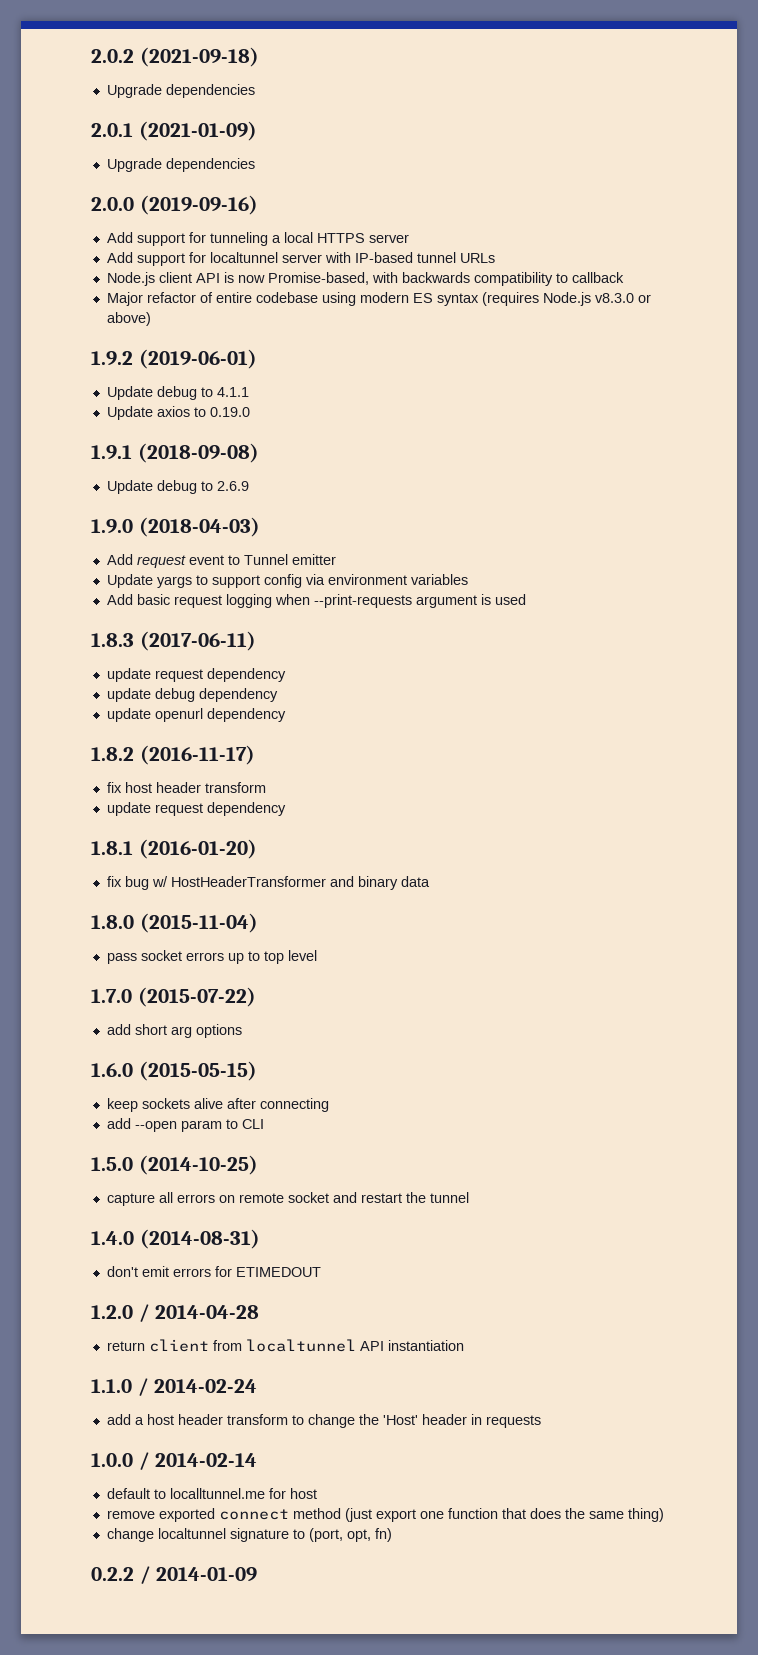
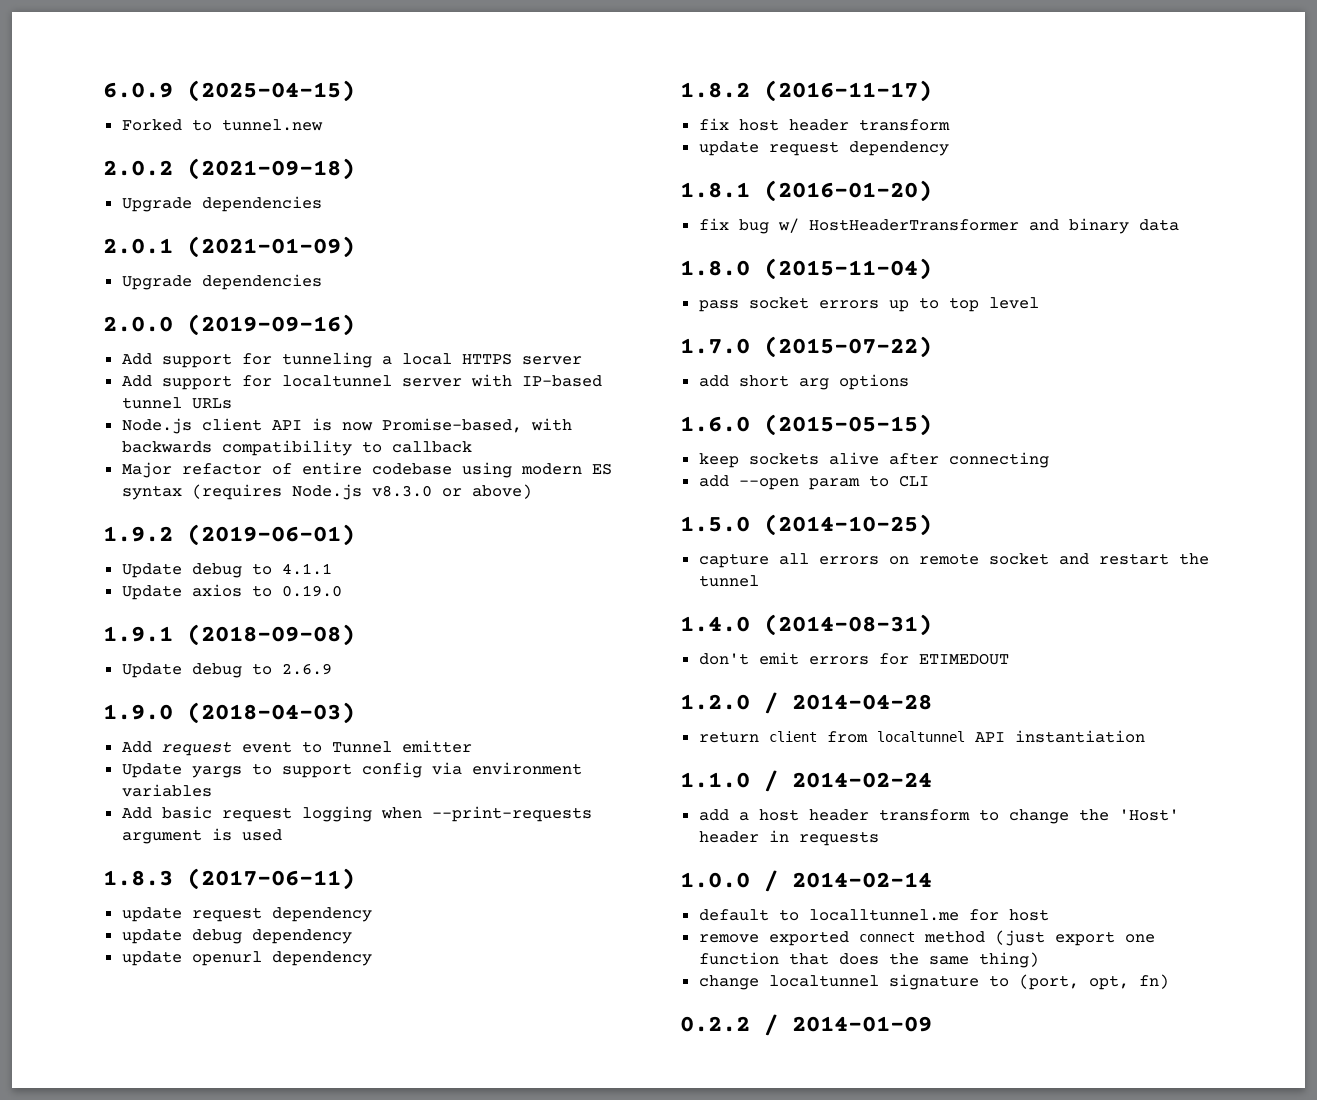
(91, 56) none -> [103,80,355,102] [121,119,323,131] 6.0.9 (2025-04-15) // Forked to tunnel.new //

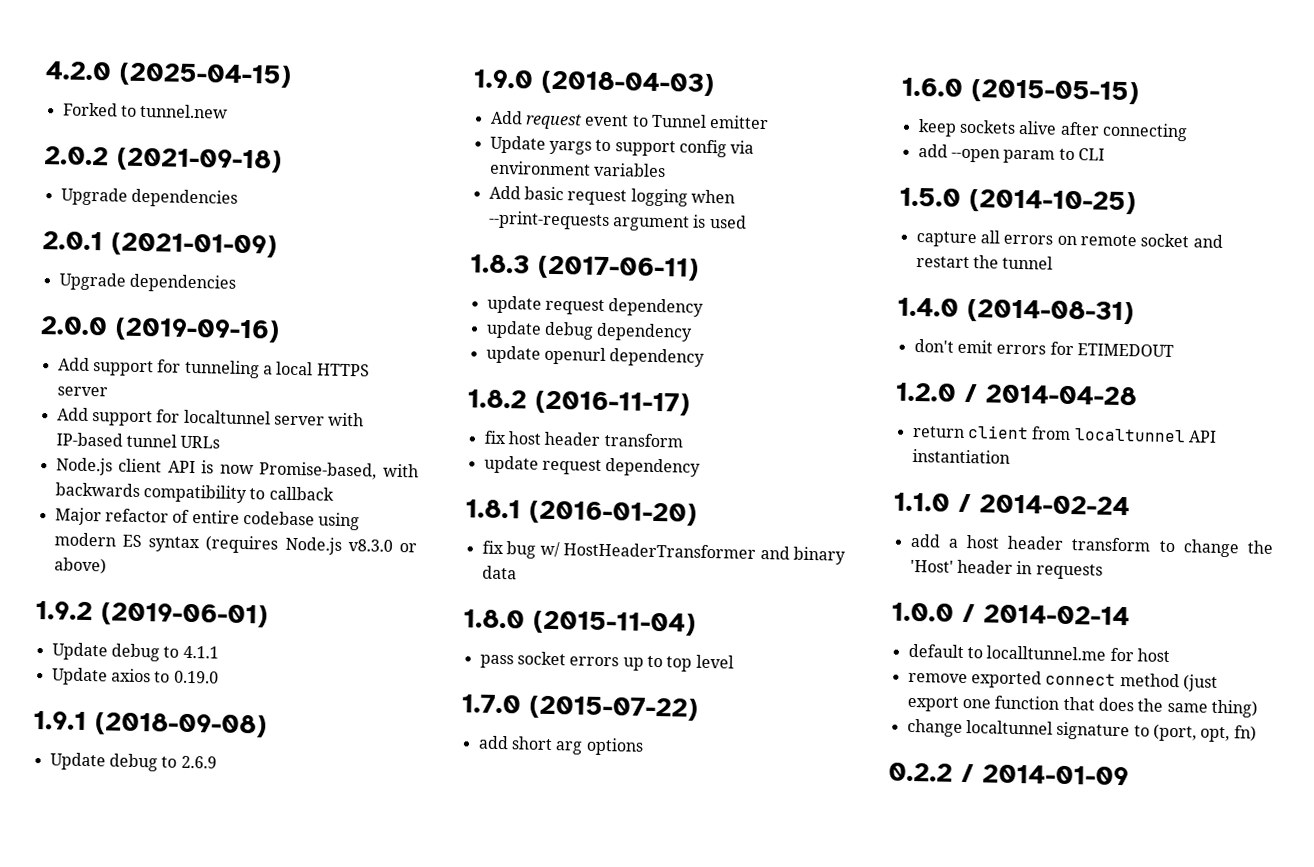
[103,82,173,98] 6.0.9 -> [45,61,112,81] 4.2.0

